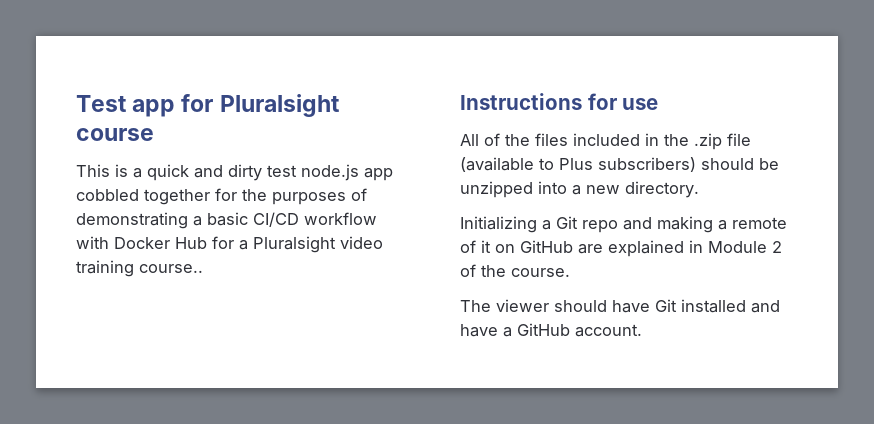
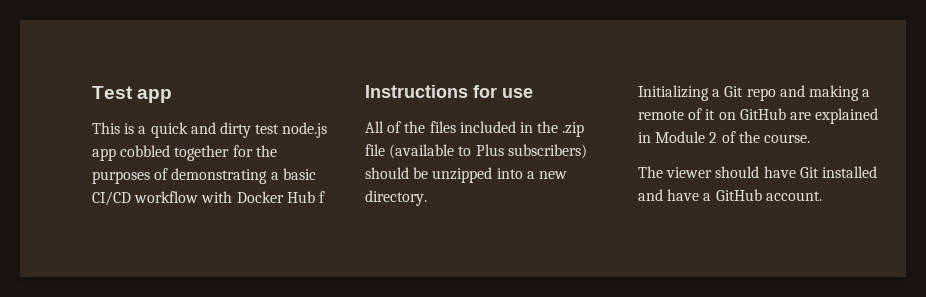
[181,94,340,117] [76,128,154,141] for Pluralsight course -> (173, 96) none
[212,236,383,253] [76,260,203,277] for a Pluralsight video training course.. -> [318,191,325,203] f

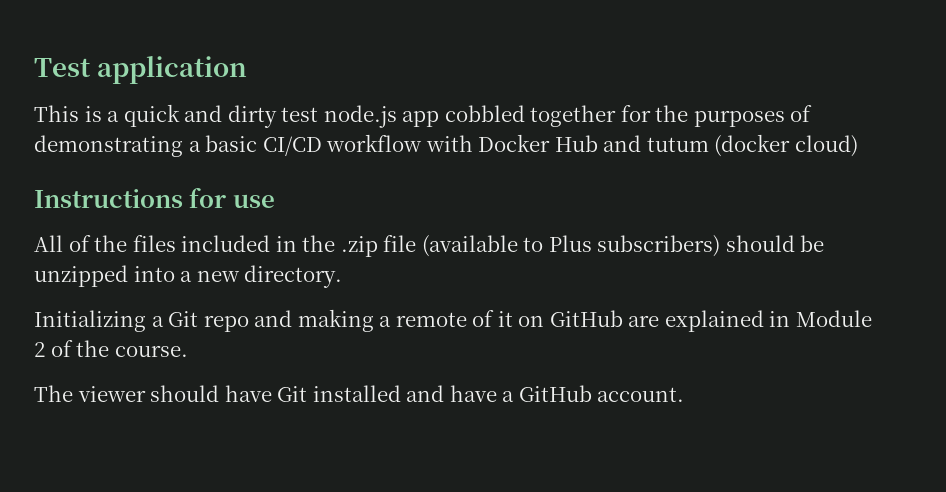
[137,89,173,103] app -> [97,56,248,84] application
[318,191,325,203] f -> [603,134,858,157] and tutum (docker cloud)

